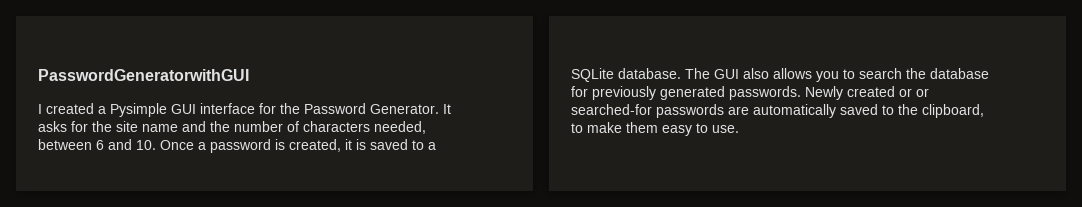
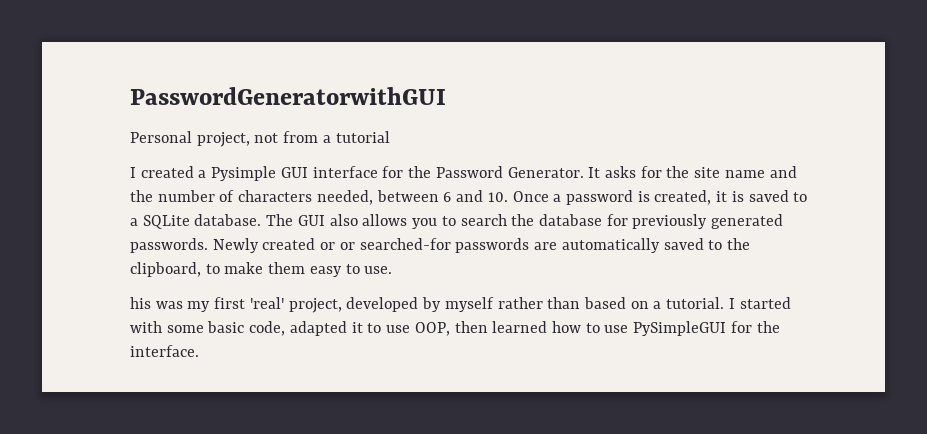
(249, 75) none -> [130,131,390,147] // Personal project, not from a tutorial
(739, 129) none -> [130,297,791,313] [130,321,780,336] [130,345,199,357] // his was my first 'real' project, developed by myself rather than based on a tutorial. I started with some basic code, adapted it to use OOP, then learned how to use PySimpleGUI for the interface.

